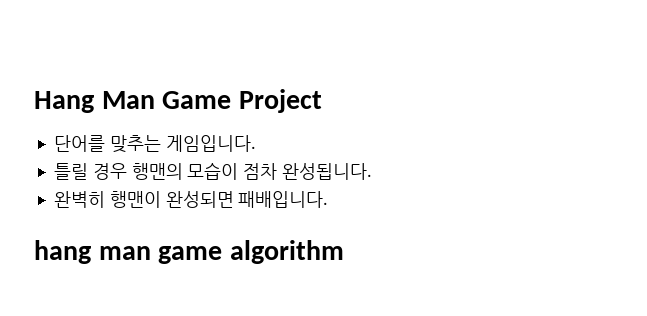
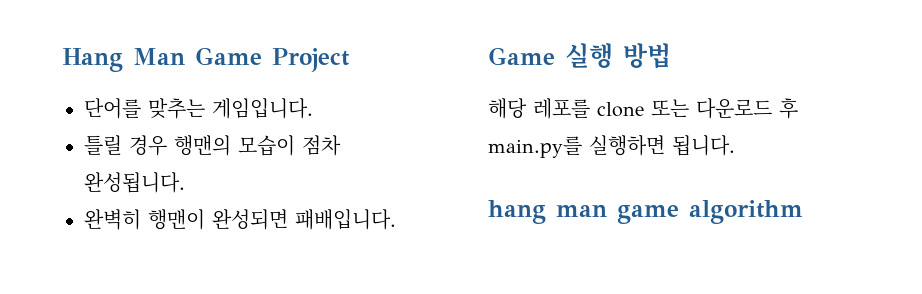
(329, 199) none -> [488,43,671,69] [488,98,798,119] [488,135,735,158] // Game 실행 방법 // 해당 레포를 clone 또는 다운로드 후 main.py를 실행하면 됩니다.

